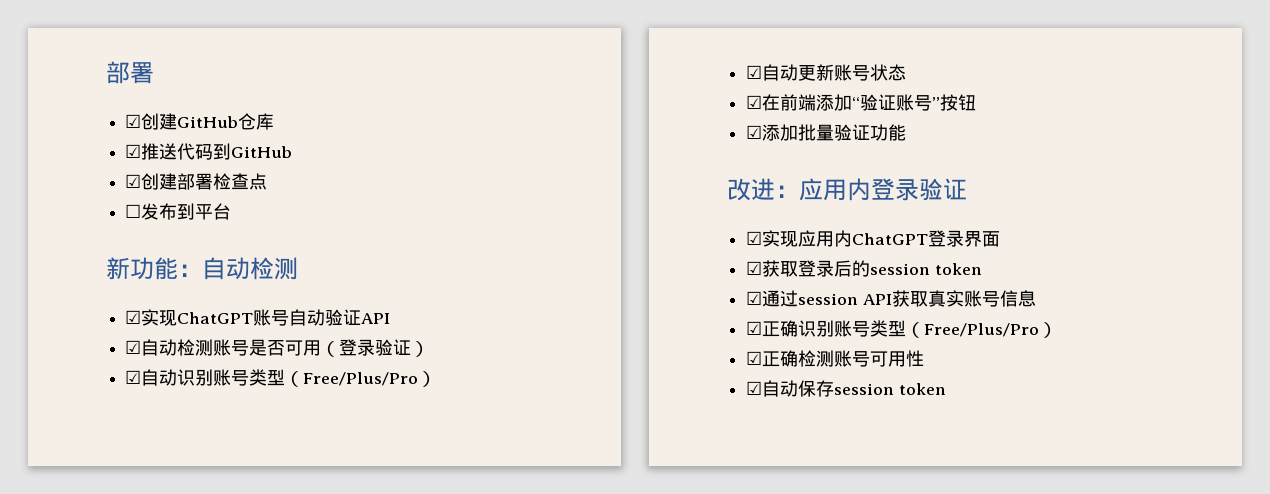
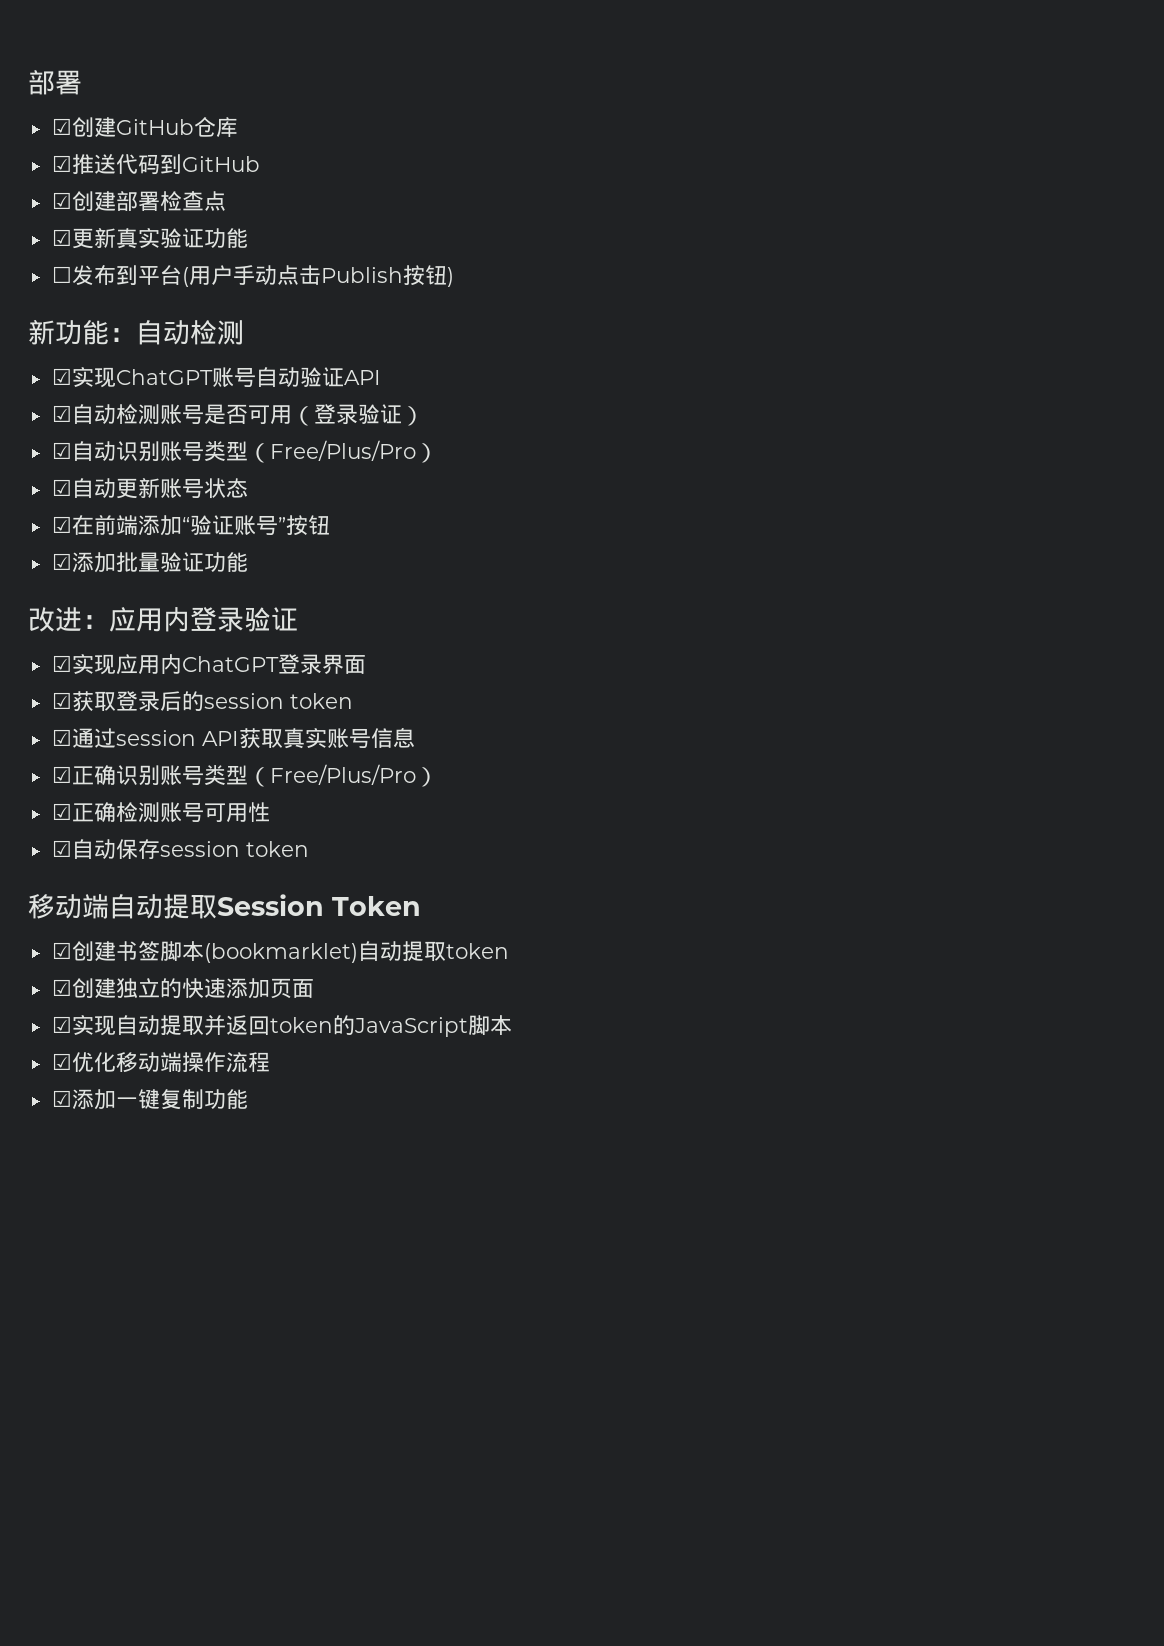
(268, 181) none -> [51,228,248,249] // ☑更新真实验证功能
(232, 211) none -> [181,265,454,287] (用户手动点击Publish按钮)
(946, 389) none -> [28,894,421,919] [51,941,509,963] [51,978,314,999] [51,1015,512,1037] [51,1052,270,1073] [51,1089,248,1110] // 移动端自动提取Session Token // ☑创建书签脚本(bookmarklet)自动提取token // ☑创建独立的快速添加页面 // ☑实现自动提取并返回token的JavaScript脚本 // ☑优化移动端操作流程 // ☑添加一键复制功能

